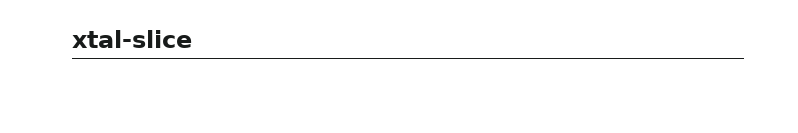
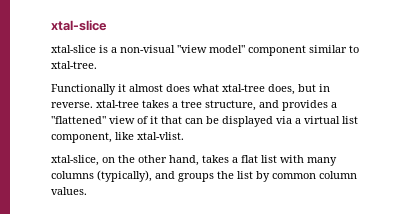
[72,30,192,48] xtal-slice -> [51,20,107,31] [51,45,359,56] [51,61,97,69] [51,84,330,95] [51,100,337,111] [51,116,358,127] [51,132,184,143] [51,155,337,166] [51,170,357,182] [51,187,87,195] xtal-slice // xtal-slice is a non-visual "view model" component similar to xtal-tree. // Functionally it almost does what xtal-tree does, but in reverse. xtal-tree takes a tree structure, and provides a "flattened" view of it that can be displayed via a virtual list component, like xtal-vlist. // xtal-slice, on the other hand, takes a flat list with many columns (typically), and groups the list by common column values.

